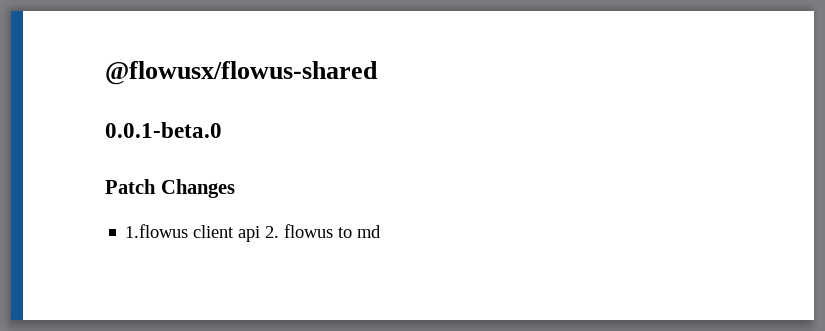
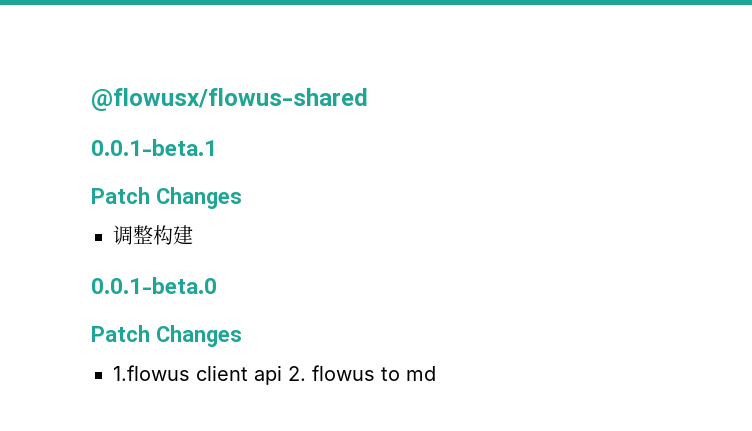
(378, 73) none -> [91,139,217,156] [91,187,242,209] [113,225,193,245] // 0.0.1-beta.1 // Patch Changes // 调整构建

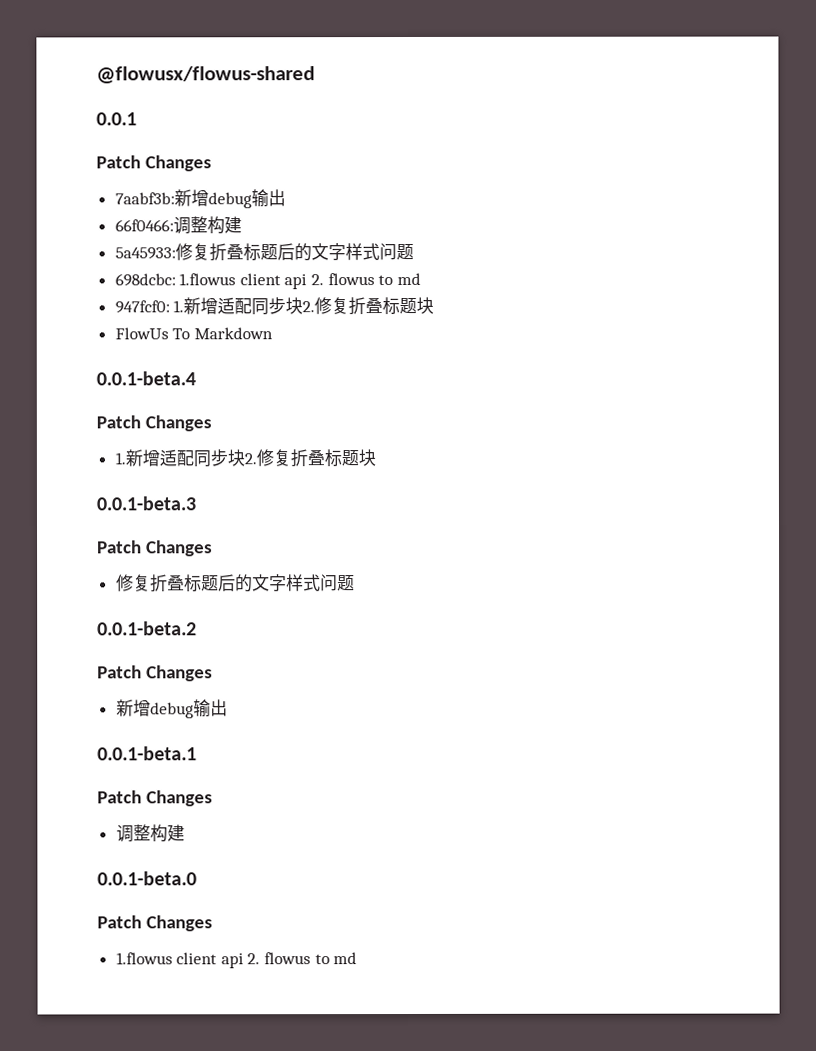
(368, 99) none -> [96,112,137,126] [96,155,212,172] [114,189,286,209] [114,216,242,235] [114,243,414,262] [114,272,421,290] [114,296,435,316] [114,327,273,340] [96,371,196,386] [96,415,212,432] [114,449,376,468] [96,496,196,511] [97,540,213,557] [115,574,355,593] [97,621,197,636] [97,665,213,682] [115,699,228,719] // 0.0.1 // Patch Changes // 7aabf3b:新增debug输出 // 66f0466:调整构建 // 5a45933:修复折叠标题后的文字样式问题 // 698dcbc: 1.flowus client api 2. flowus to md // 947fcf0: 1.新增适配同步块2.修复折叠标题块 // FlowUs To Markdown // 0.0.1-beta.4 // Patch Changes // 1.新增适配同步块2.修复折叠标题块 // 0.0.1-beta.3 // Patch Changes // 修复折叠标题后的文字样式问题 // 0.0.1-beta.2 // Patch Changes // 新增debug输出

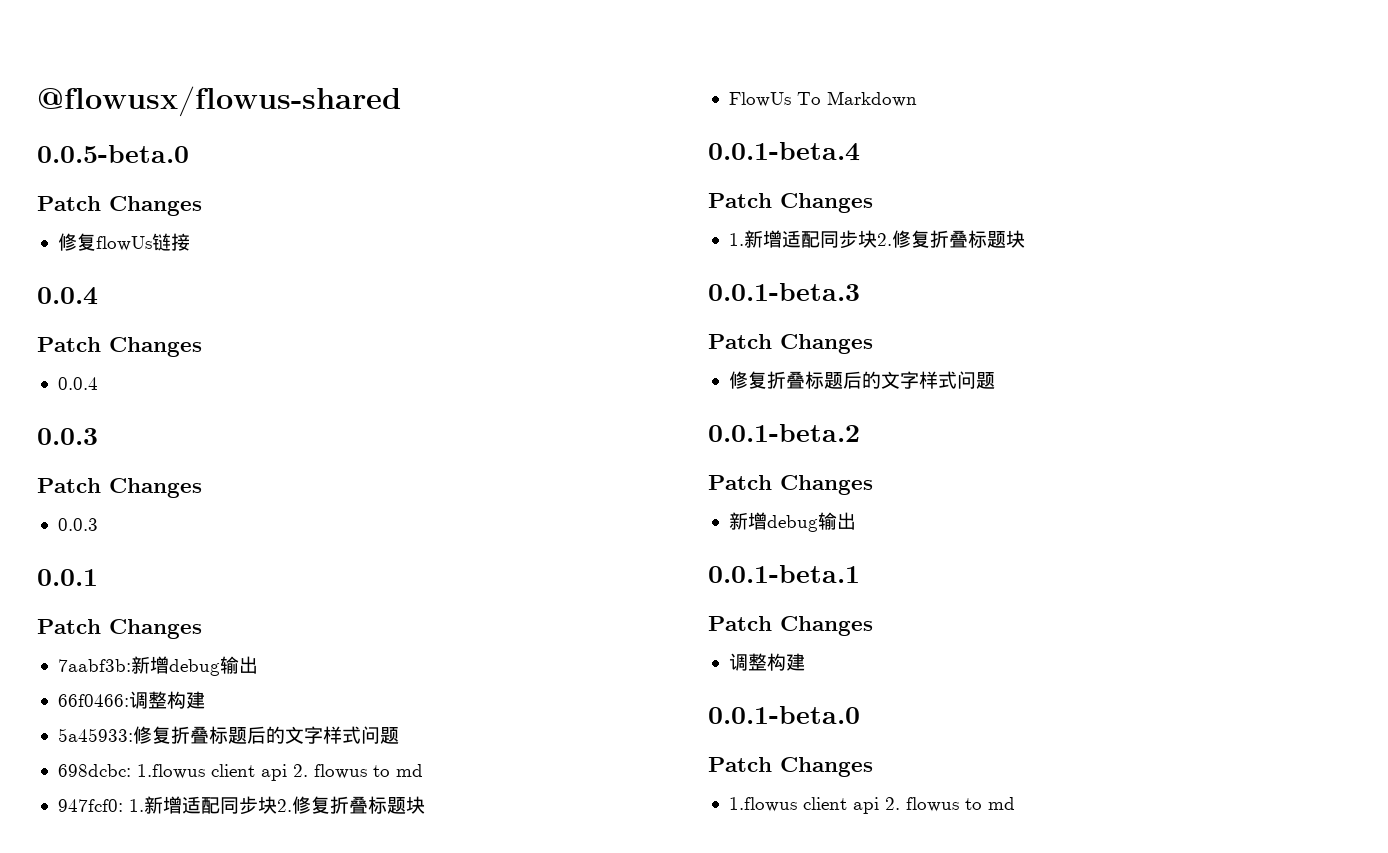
(315, 75) none -> [37,145,189,163] [37,196,202,216] [57,233,190,251] [37,287,98,305] [37,337,202,357] [57,377,98,390] [37,428,98,445] [37,478,202,498] [57,518,98,531] // 0.0.5-beta.0 // Patch Changes // 修复flowUs链接 // 0.0.4 // Patch Changes // 0.0.4 // 0.0.3 // Patch Changes // 0.0.3

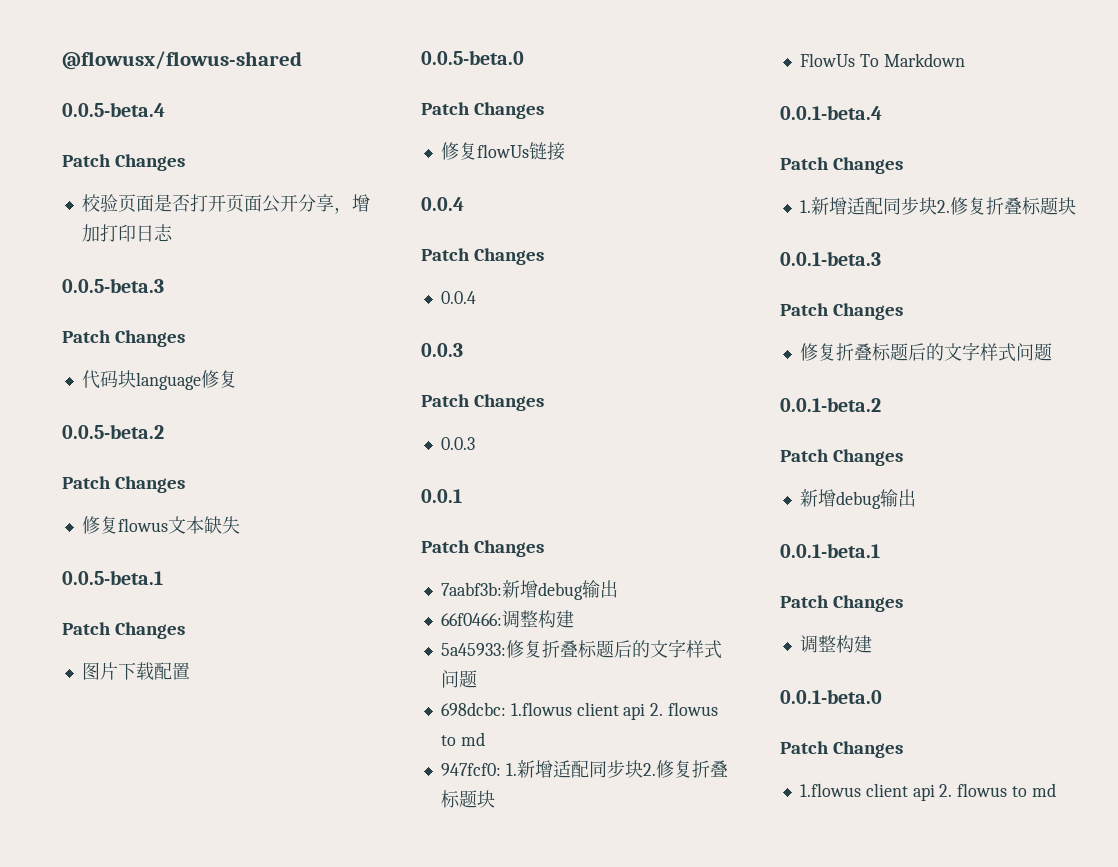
(401, 101) none -> [62,102,165,117] [62,154,186,171] [81,194,370,214] [81,224,173,242] [62,278,164,293] [62,330,186,347] [81,370,237,390] [62,424,164,439] [62,476,186,493] [81,516,240,534] [62,570,163,585] [62,622,186,639] [81,662,190,680] // 0.0.5-beta.4 // Patch Changes // 校验页面是否打开页面公开分享，增加打印日志 // 0.0.5-beta.3 // Patch Changes // 代码块language修复 // 0.0.5-beta.2 // Patch Changes // 修复flowus文本缺失 // 0.0.5-beta.1 // Patch Changes // 图片下载配置

